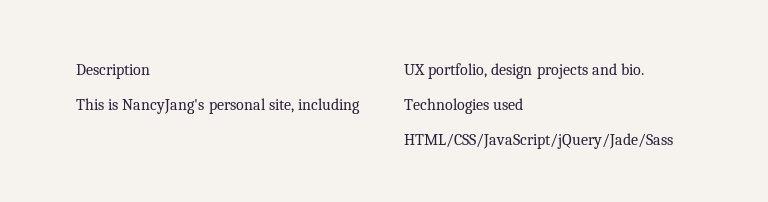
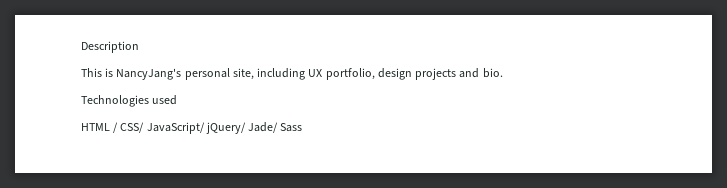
[404,133,673,149] HTML/CSS/JavaScript/jQuery/Jade/Sass -> [81,122,303,134] HTML / CSS/ JavaScript/ jQuery/ Jade/ Sass

